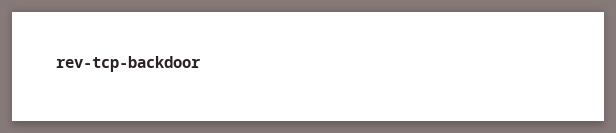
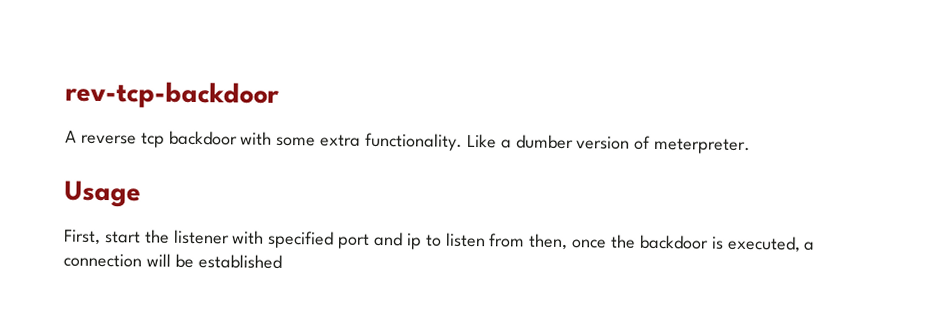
(201, 64) none -> [65,130,752,155] [64,180,141,208] [64,229,816,253] [63,253,282,269] // A reverse tcp backdoor with some extra functionality. Like a dumber version of meterpreter. // Usage // First, start the listener with specified port and ip to listen from then, once the backdoor is executed, a connection will be established

